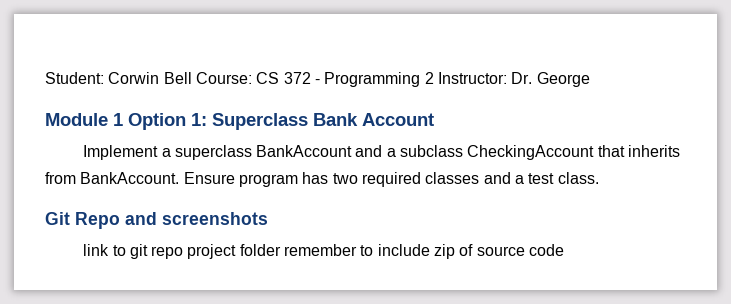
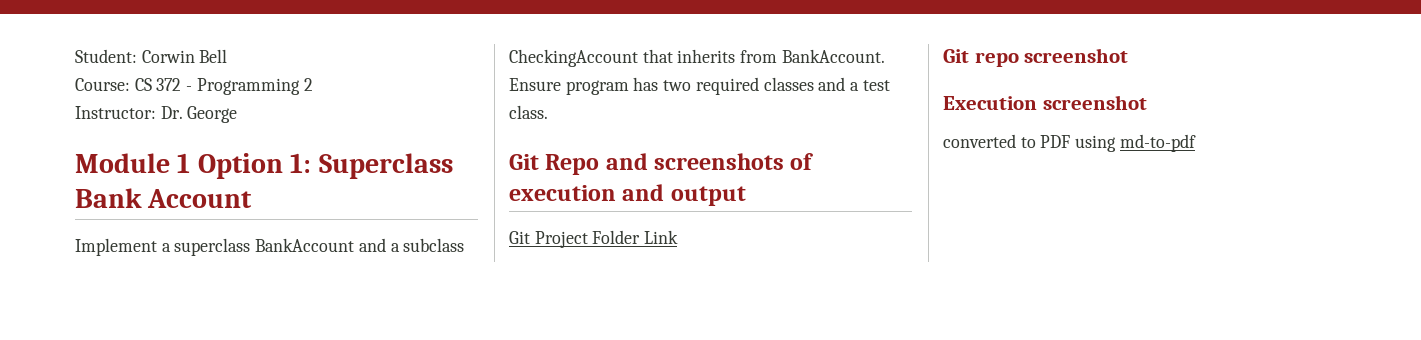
(192, 78) none -> (228, 56) //
(434, 78) none -> (313, 84) //
[83,244,565,259] // link to git repo project folder remember to include zip of source code -> [790,153,814,170] [509,184,746,206] [509,230,679,248] [943,48,1129,67] [943,95,1147,110] [943,134,1196,152] of execution and output // Git Project Folder Link // Git repo screenshot // Execution screenshot // converted to PDF using md-to-pdf

